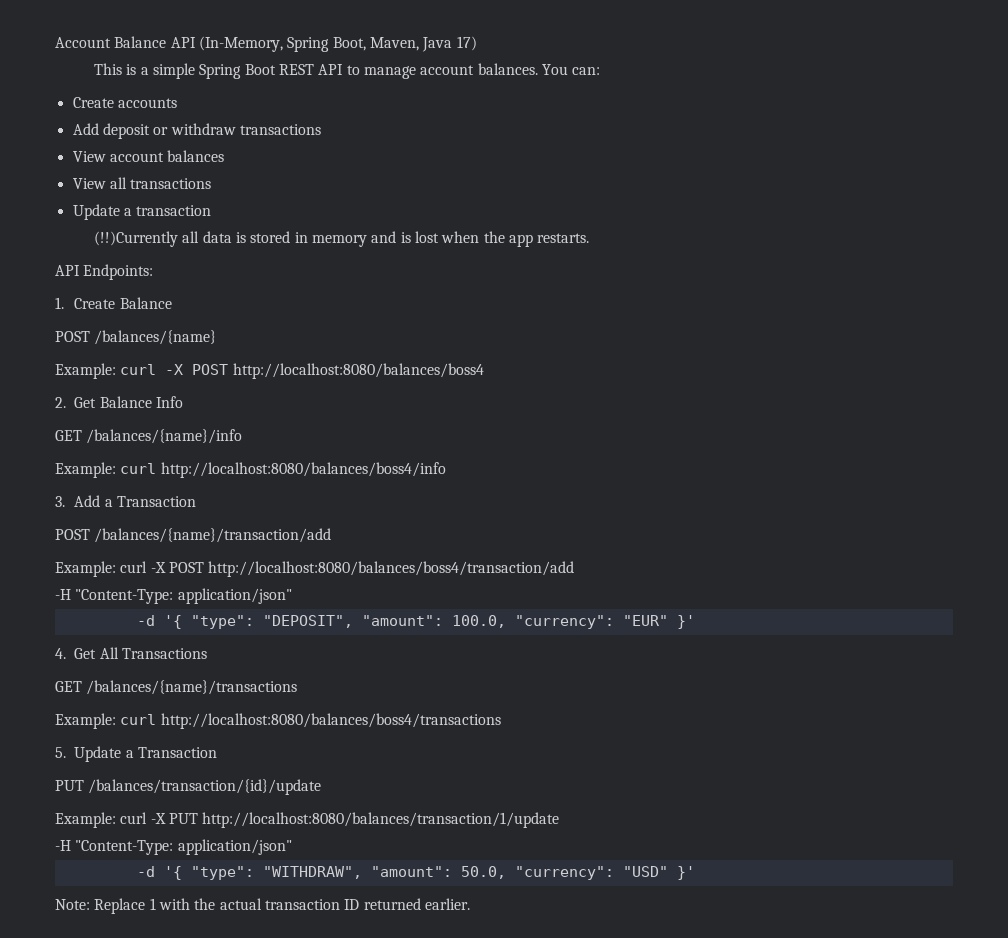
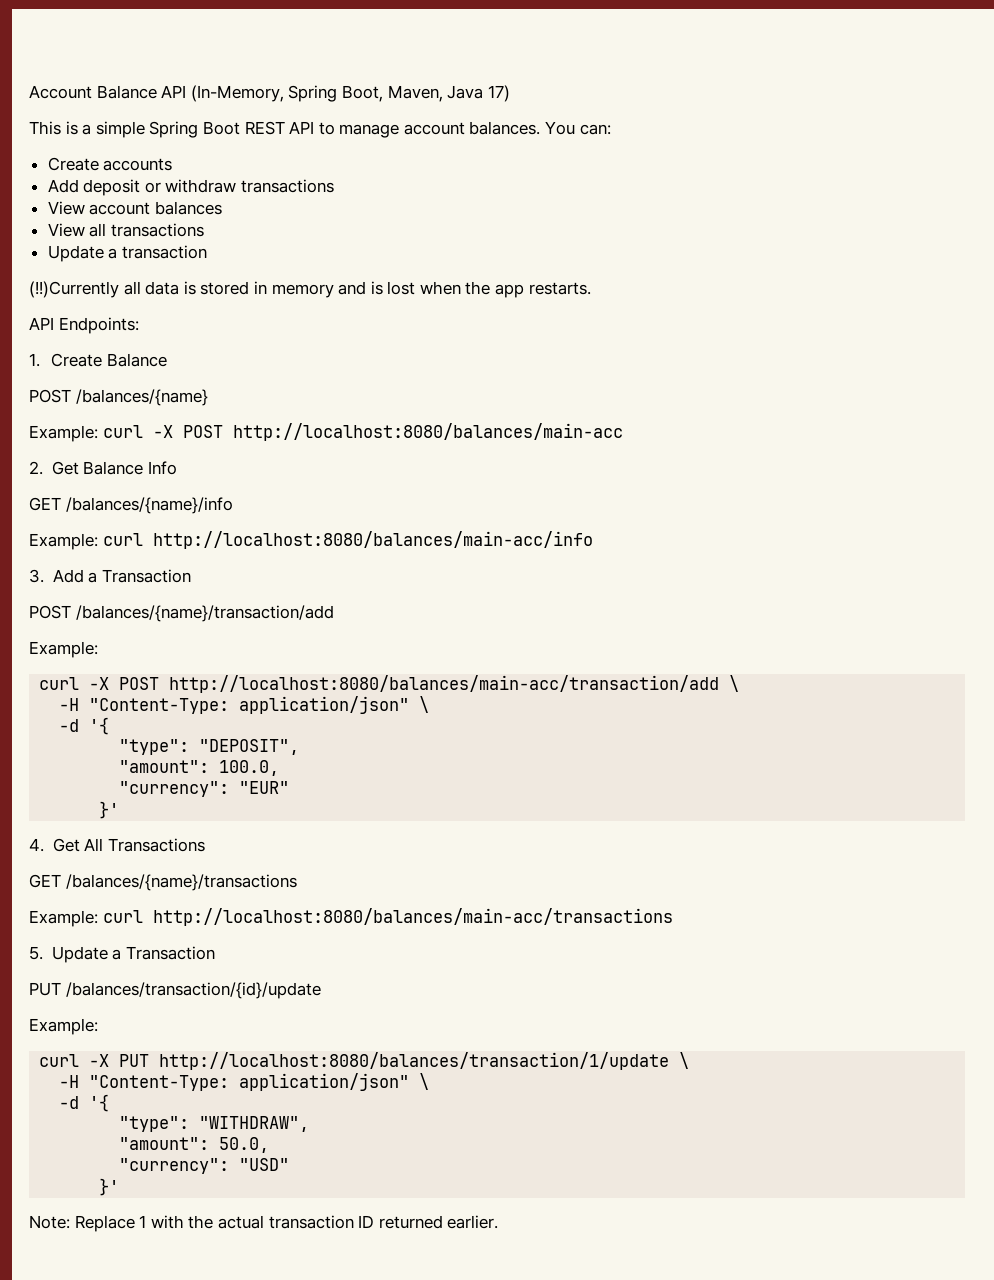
[232,363,484,379] http://localhost:8080/balances/boss4 -> [232,423,623,441] http://localhost:8080/balances/main-acc
[160,462,446,478] http://localhost:8080/balances/boss4/info -> [152,531,593,549] http://localhost:8080/balances/main-acc/info
[120,561,575,577] [55,588,292,604] [136,615,182,629] curl -X POST http://localhost:8080/balances/boss4/transaction/add // -H "Content-Type: application/json" // -d '{ -> [39,675,740,693] [59,696,430,714] [59,717,110,735] // curl -X POST http://localhost:8080/balances/main-acc/transaction/add \ // -H "Content-Type: application/json" \ // -d '{ //
(353, 621) none -> (300, 747) //
(506, 621) none -> (280, 768) //
(668, 620) none -> (290, 787) //
[160,713,501,729] http://localhost:8080/balances/boss4/transactions -> [152,908,673,926] http://localhost:8080/balances/main-acc/transactions
(116, 820) none -> (98, 1026) //
[55,839,292,855] [136,866,182,880] // -H "Content-Type: application/json" // -d '{ -> [679,1052,690,1069] [59,1073,430,1091] [59,1094,110,1112] \ // -H "Content-Type: application/json" \ // -d '{ //
(362, 872) none -> (310, 1124) //
(506, 872) none -> (270, 1145) //
(668, 871) none -> (290, 1164) //

